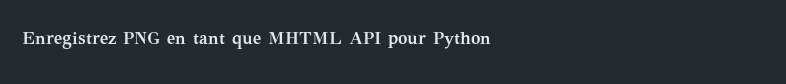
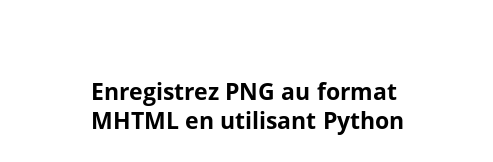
[167,32,426,49] en tant que MHTML API pour -> [281,82,397,100] [91,111,317,129] au format MHTML en utilisant

